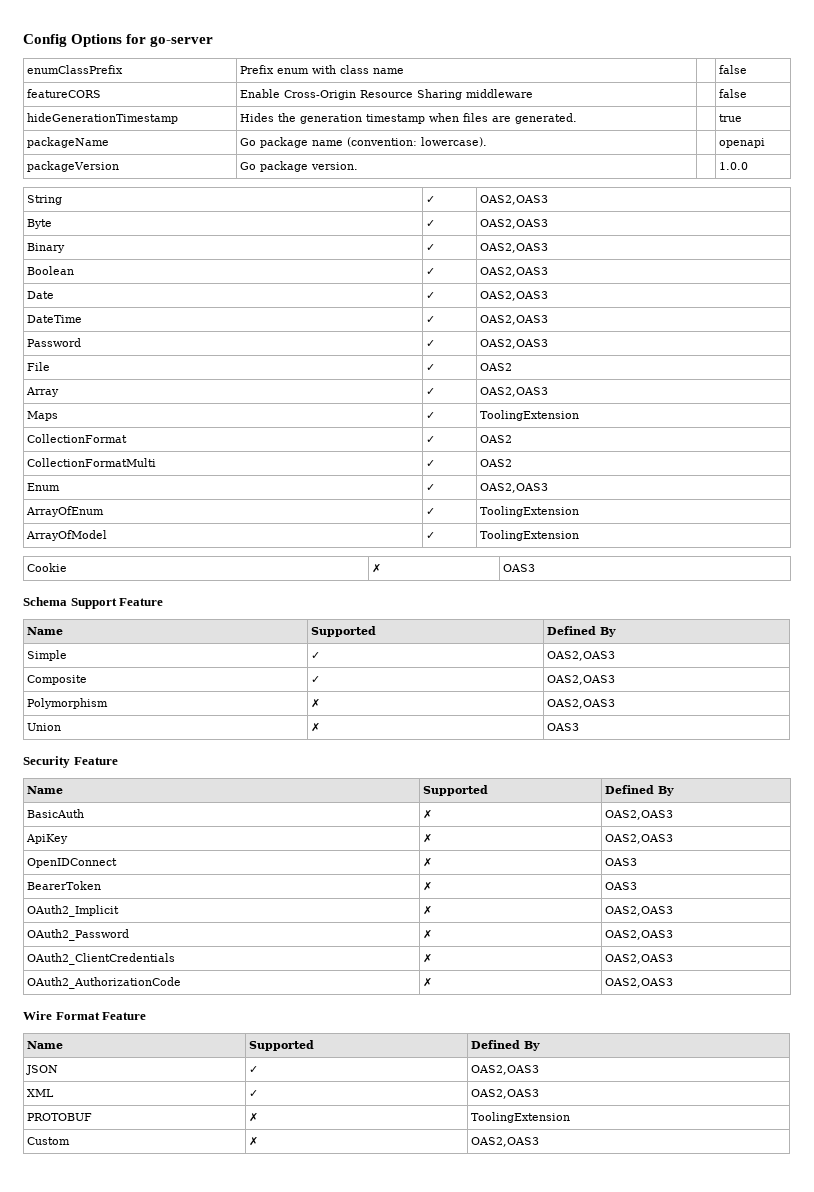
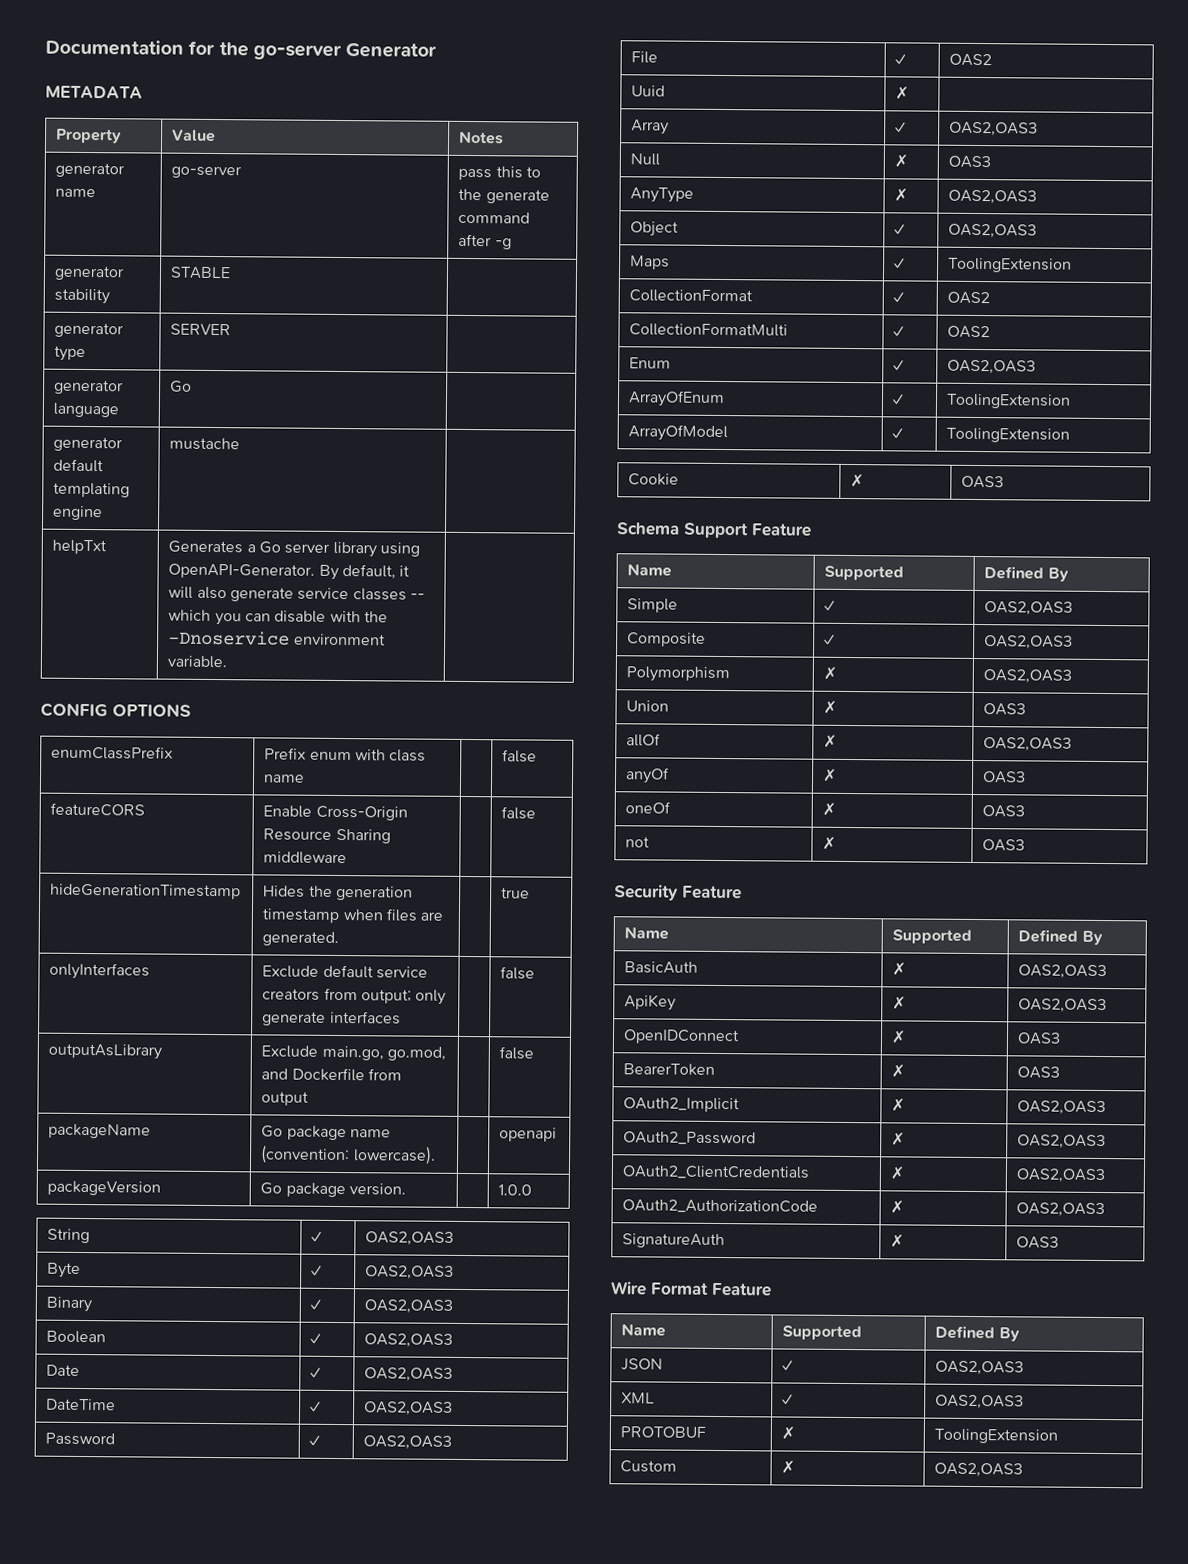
[23,34,214,47] Config Options for go-server -> [45,39,438,60] [45,85,143,99] [56,128,123,144] [172,129,217,143] [459,130,505,145] [55,162,126,178] [55,188,97,198] [171,165,243,179] [458,166,542,181] [458,188,550,204] [458,211,531,224] [458,233,512,250] [54,265,126,281] [54,288,111,305] [170,266,232,280] [54,322,125,338] [54,345,87,361] [170,323,232,336] [54,379,125,395] [53,402,120,418] [170,380,193,393] [53,436,124,452] [53,458,105,473] [53,482,131,498] [53,505,104,521] [169,437,241,451] [52,539,108,555] [168,540,421,558] [168,563,411,580] [168,586,426,602] [168,609,389,626] [168,630,386,646] [167,655,228,669] [40,702,191,718] Documentation for the go-server Generator // METADATA // Property | Value | Notes // generator name | go-server | pass this to the generate command after -g // generator stability | STABLE | // generator type | SERVER | // generator language | Go | // generator default templating engine | mustache | // helpTxt | Generates a Go server library using OpenAPI-Generator. By default, it will also generate service classes -- which you can disable with the -Dnoservice environment variable. | // CONFIG OPTIONS
(743, 118) none -> [49,962,151,980] [262,964,429,979] [262,987,447,1005] [262,1010,401,1026] [500,966,536,980] [48,1043,163,1060] [261,1045,447,1061] [261,1067,403,1082] [261,1091,310,1106] [499,1046,535,1060] // onlyInterfaces | Exclude default service creators from output; only generate interfaces | | false // outputAsLibrary | Exclude main.go, go.mod, and Dockerfile from output | | false
(513, 367) none -> [631,85,666,97] [895,86,910,100] // Uuid | ✗ |
(549, 392) none -> [630,153,661,166] [894,154,909,168] [948,155,992,169] [630,187,695,203] [894,188,909,202] [948,189,1038,205] [630,221,680,237] [894,224,906,235] [948,223,1038,239] // Null | ✗ | OAS3 // AnyType | ✗ | OAS2,OAS3 // Object | ✓ | OAS2,OAS3
(580, 727) none -> [626,733,662,747] [823,734,838,748] [983,737,1073,752] [625,767,671,784] [823,768,838,782] [983,771,1027,784] [625,801,672,814] [822,802,837,816] [982,805,1026,818] [625,836,651,848] [822,836,837,850] [982,839,1026,852] // allOf | ✗ | OAS2,OAS3 // anyOf | ✗ | OAS3 // oneOf | ✗ | OAS3 // not | ✗ | OAS3
(674, 983) none -> [622,1233,726,1249] [890,1234,905,1248] [1016,1236,1060,1249] // SignatureAuth | ✗ | OAS3

